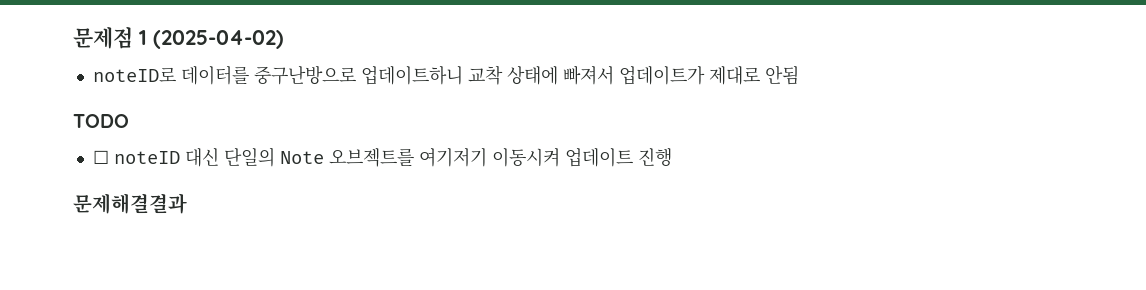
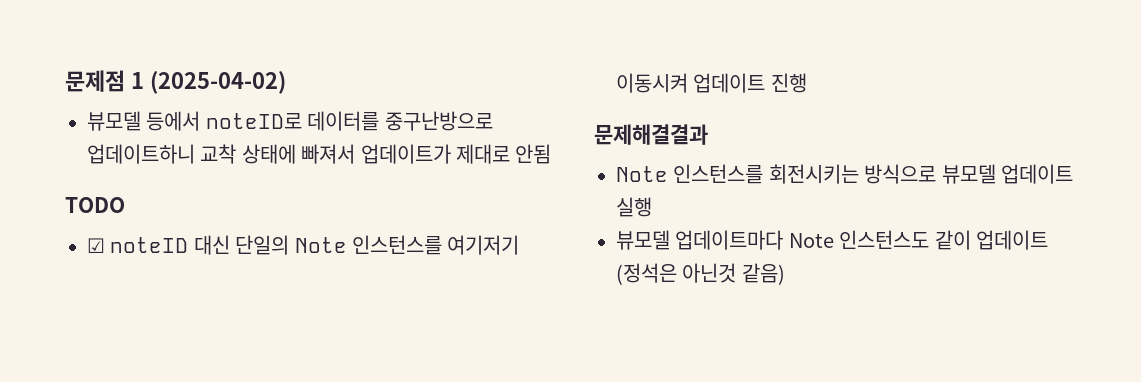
(284, 39) none -> [87,111,201,131] 뷰모델 등에서
[92,150,109,164] ☐ -> [87,238,105,253] ☑
[328,148,414,167] 오브젝트를 -> [352,235,442,255] 인스턴스를
(187, 203) none -> [616,164,1073,184] [616,197,652,217] [616,230,1048,250] [616,263,785,285] // Note 인스턴스를 회전시키는 방식으로 뷰모델 업데이트 실행 // 뷰모델 업데이트마다 Note 인스턴스도 같이 업데이트 (정석은 아닌것 같음)

